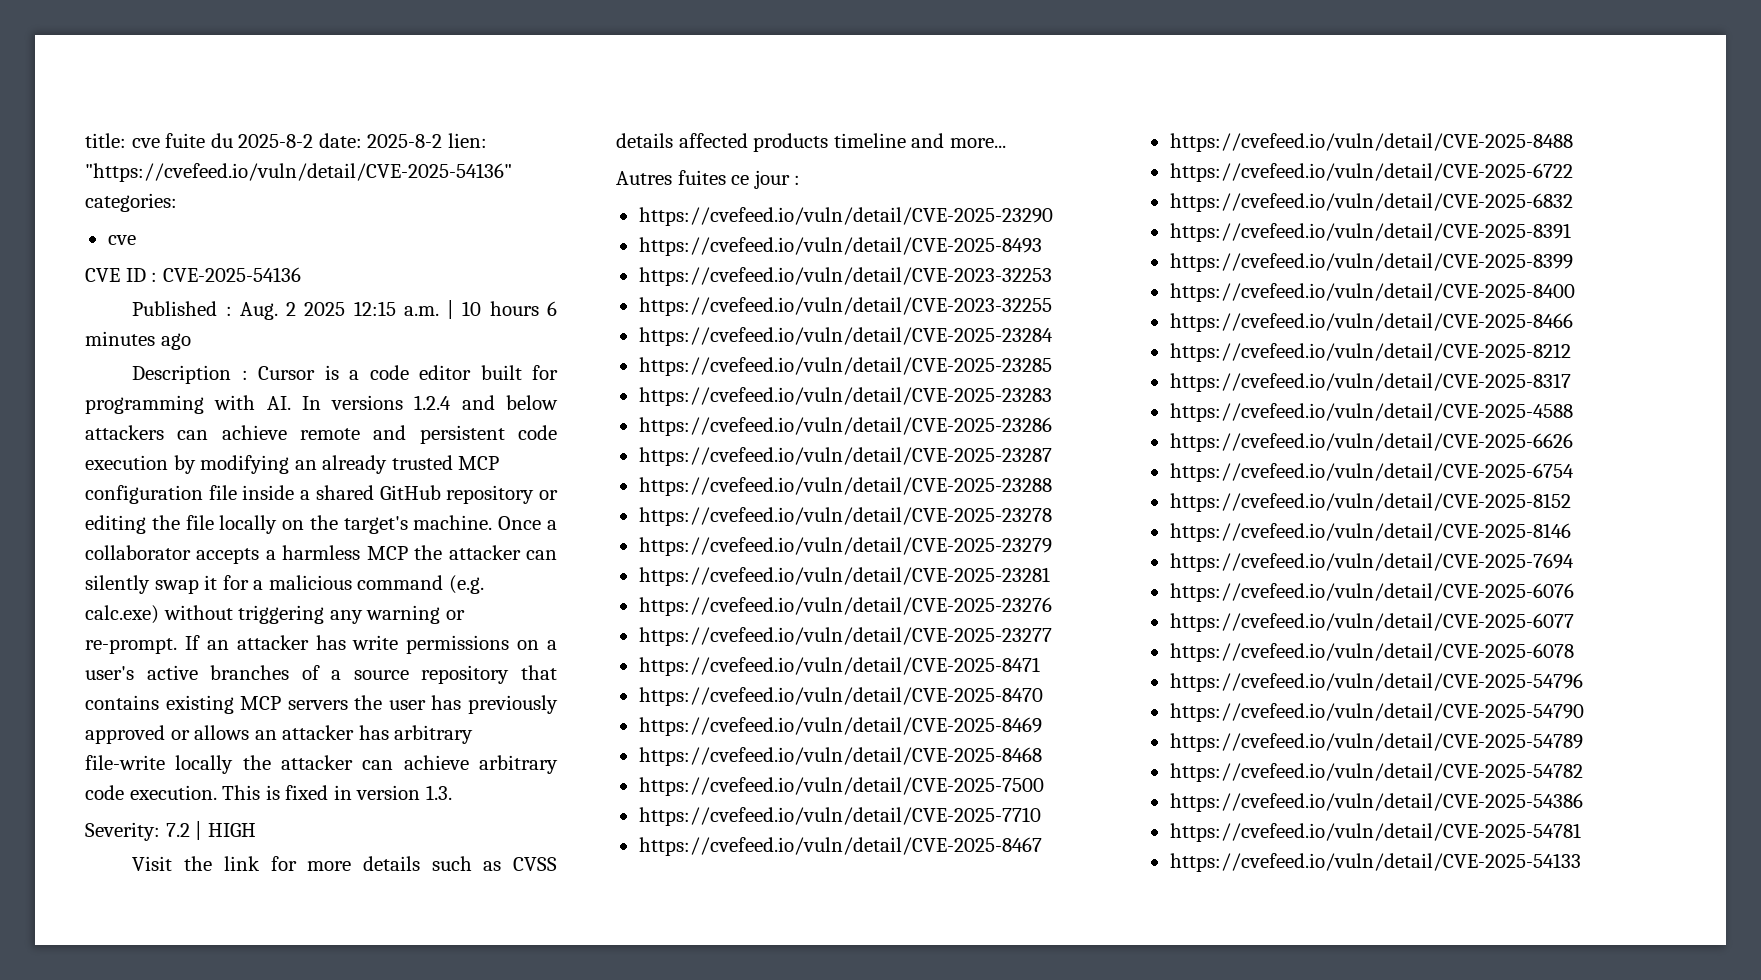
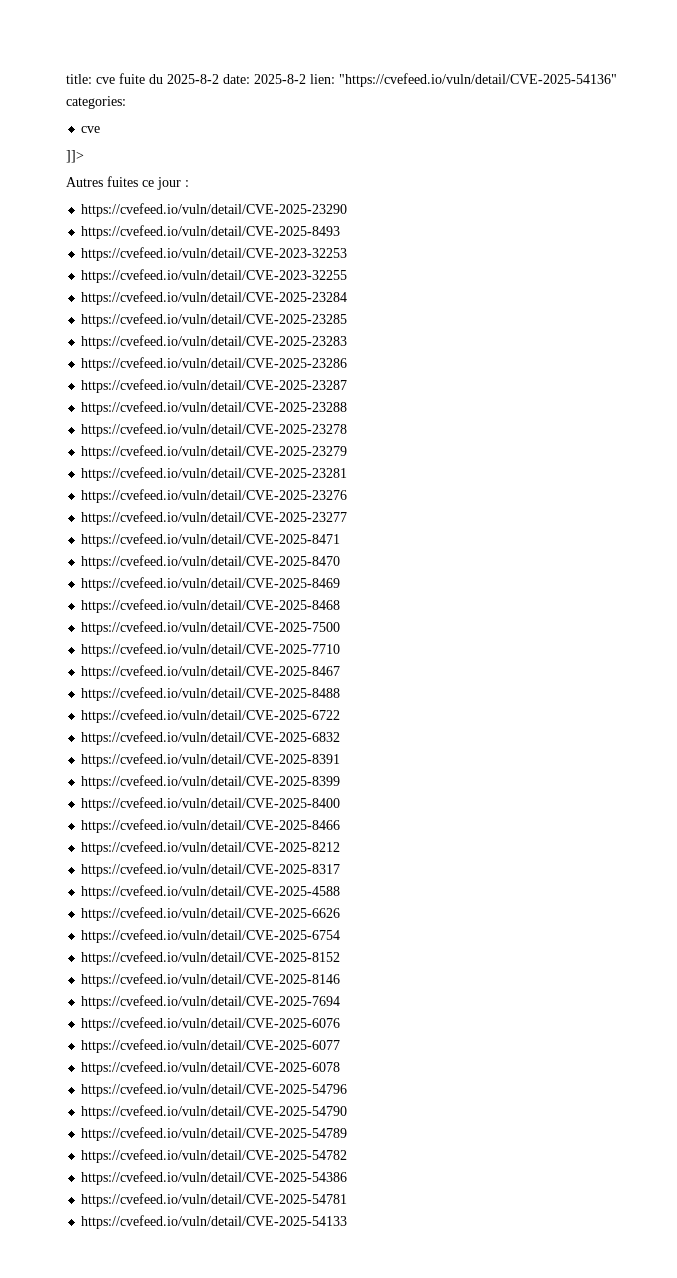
[85,267,301,282] [132,300,557,320] [85,331,191,350] [132,365,558,384] [85,395,558,414] [85,425,557,444] [85,455,500,474] [85,485,558,504] [85,515,557,534] [85,545,557,564] [85,575,484,594] [85,605,465,624] [85,635,557,654] [85,665,557,684] [85,695,558,714] [85,725,474,744] [85,755,558,774] [85,785,452,800] [85,821,256,841] [132,856,557,871] [616,133,1006,152] CVE ID : CVE-2025-54136 // Published : Aug. 2 2025 12:15 a.m. | 10 hours 6 minutes ago // Description : Cursor is a code editor built for programming with AI. In versions 1.2.4 and below attackers can achieve remote and persistent code execution by modifying an already trusted MCP configuration file inside a shared GitHub repository or editing the file locally on the target's machine. Once a collaborator accepts a harmless MCP the attacker can silently swap it for a malicious command (e.g. calc.exe) without triggering any warning or re-prompt. If an attacker has write permissions on a user's active branches of a source repository that contains existing MCP servers the user has previously approved or allows an attacker has arbitrary file-write locally the attacker can achieve arbitrary code execution. This is fixed in version 1.3. // Severity: 7.2 | HIGH // Visit the link for more details such as CVSS details affected products timeline and more... -> [66,150,84,163] ]]>

